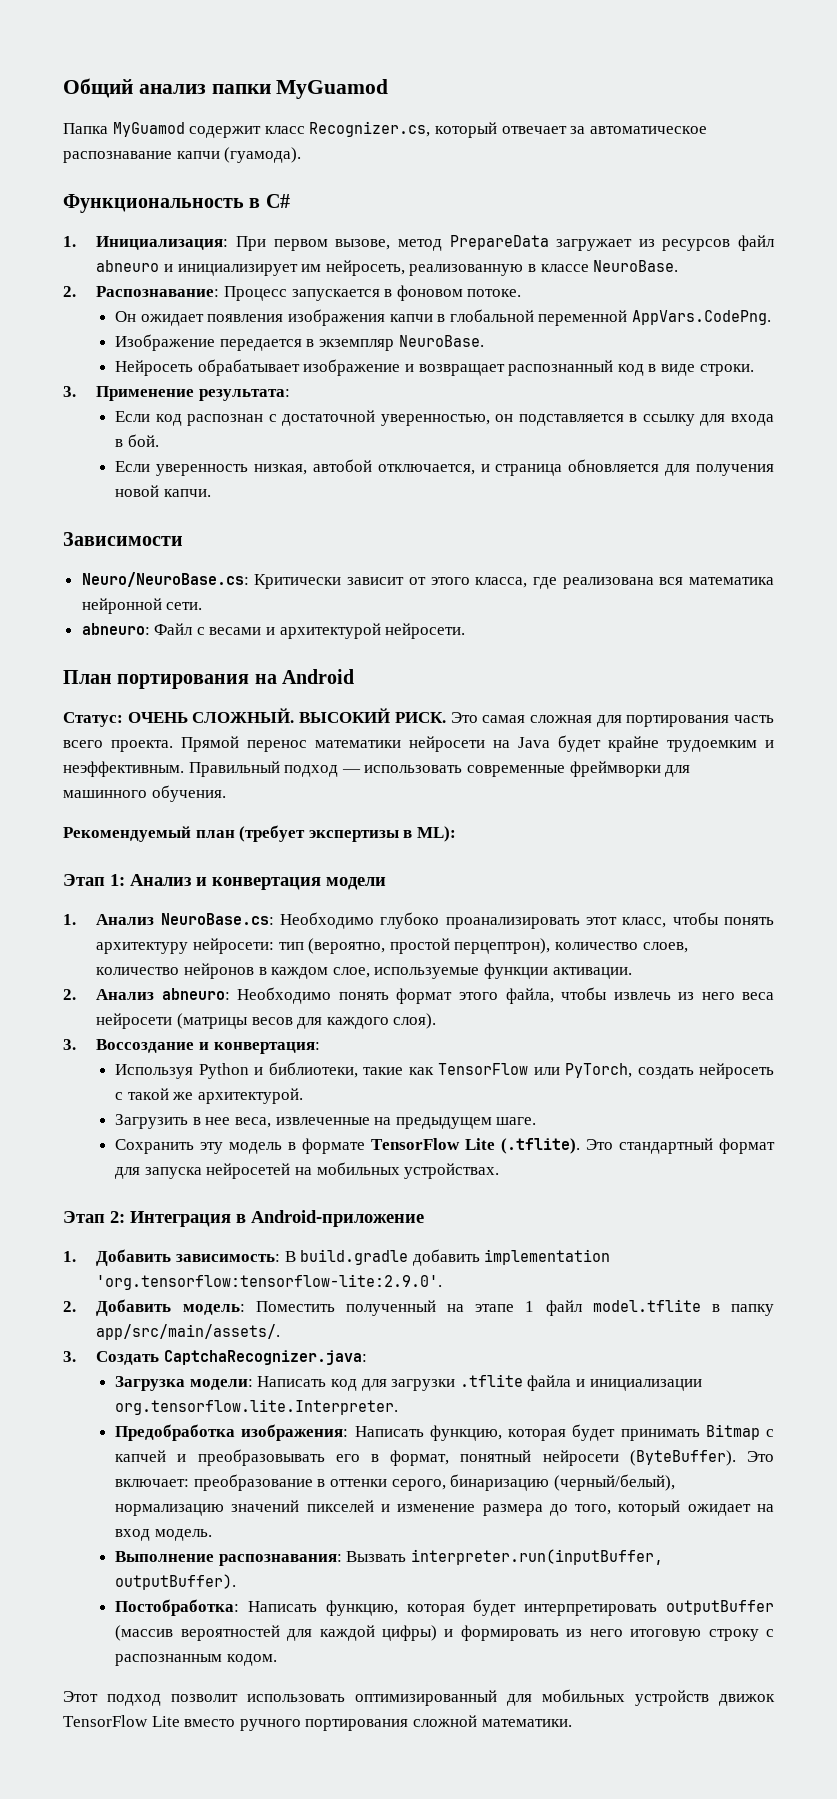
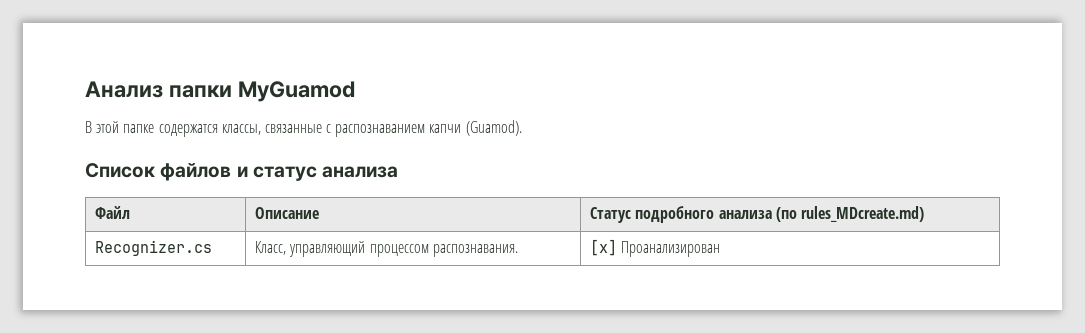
[63,78,206,98] Общий анализ -> [85,81,163,98] Анализ
[63,121,707,138] [63,147,302,163] [63,194,290,213] [63,235,776,251] [96,260,679,276] [63,285,522,301] [115,309,771,326] [115,334,484,351] [115,359,754,376] [63,386,291,401] [115,410,774,426] [115,434,159,447] [115,459,774,476] [115,485,211,497] [63,532,183,546] [81,572,774,589] [81,598,203,614] [81,623,466,639] [63,669,355,689] [63,708,775,727] [63,735,774,752] [63,761,691,777] [63,785,226,802] [63,825,456,842] [63,874,386,890] [63,912,775,929] [96,938,688,954] [96,963,632,979] [63,987,774,1004] [96,1013,437,1029] [63,1039,320,1054] [115,1062,774,1079] [115,1088,303,1104] [115,1114,537,1129] [115,1138,776,1154] [115,1162,500,1179] [63,1210,424,1227] [63,1249,611,1266] [96,1274,443,1290] [63,1299,774,1316] [96,1324,281,1340] [63,1350,368,1365] [115,1374,702,1391] [115,1399,399,1415] [115,1424,774,1441] [115,1449,774,1466] [115,1474,675,1491] [115,1500,774,1516] [115,1529,212,1541] [115,1549,663,1566] [115,1574,237,1590] [115,1599,775,1616] [115,1625,774,1641] [115,1654,277,1666] [63,1689,775,1706] [63,1715,572,1731] Папка MyGuamod содержит класс Recognizer.cs, который отвечает за автоматическое распознавание капчи (гуамода). // Функциональность в C# // 1. Инициализация: При первом вызове, метод PrepareData загружает из ресурсов файл abneuro и инициализирует им нейросеть, реализованную в классе NeuroBase. // 2. Распознавание: Процесс запускается в фоновом потоке. // Он ожидает появления изображения капчи в глобальной переменной AppVars.CodePng. // Изображение передается в экземпляр NeuroBase. // Нейросеть обрабатывает изображение и возвращает распознанный код в виде строки. // 3. Применение результата: // Если код распознан с достаточной уверенностью, он подставляется в ссылку для входа в бой. // Если уверенность низкая, автобой отключается, и страница обновляется для получения новой капчи. // Зависимости // Neuro/NeuroBase.cs: Критически зависит от этого класса, где реализована вся математика нейронной сети. // abneuro: Файл с весами и архитектурой нейросети. // План портирования на Android // Статус: ОЧЕНЬ СЛОЖНЫЙ. ВЫСОКИЙ РИСК. Это самая сложная для портирования часть всего проекта. Прямой перенос математики нейросети на Java будет крайне трудоемким и неэффективным. Правильный подход — использовать современные фреймворки для машинного обучения. // Рекомендуемый план (требует экспертизы в ML): // Этап 1: Анализ и конвертация модели // 1. Анализ NeuroBase.cs: Необходимо глубоко проанализировать этот класс, чтобы понять архитектуру нейросети: тип (вероятно, простой перцептрон), количество слоев, количество нейронов в каждом слое, используемые функции активации. // 2. Анализ abneuro: Необходимо понять формат этого файла, чтобы извлечь из него веса нейросети (матрицы весов для каждого слоя). // 3. Воссоздание и конвертация: // Используя Python и библиотеки, такие как TensorFlow или PyTorch, создать нейросеть с такой же архитектурой. // Загрузить в нее веса, извлеченные на предыдущем шаге. // Сохранить эту модель в формате TensorFlow Lite (.tflite). Это стандартный формат для запуска нейросетей на мобильных устройствах. // Этап 2: Интеграция в Android-приложение // 1. Добавить зависимость: В build.gradle добавить implementation 'org.tensorflow:tensorflow-lite:2.9.0'. // 2. Добавить модель: Поместить полученный на этапе 1 файл model.tflite в папку app/src/main/assets/. // 3. Создать CaptchaRecognizer.java: // Загрузка модели: Написать код для загрузки .tflite файла и инициализации org.tensorflow.lite.Interpreter. // Предобработка изображения: Написать функцию, которая будет принимать Bitmap с капчей и преобразовывать его в формат, понятный нейросети (ByteBuffer). Это включает: преобразование в оттенки серого, бинаризацию (черный/белый), нормализацию значений пикселей и изменение размера до того, который ожидает на вход модель. // Выполнение распознавания: Вызвать interpreter.run(inputBuffer, outputBuffer). // Постобработка: Написать функцию, которая будет интерпретировать outputBuffer (массив вероятностей для каждой цифры) и формировать из него итоговую строку с распознанным кодом. // Этот подход позволит использовать оптимизированный для мобильных устройств движок TensorFlow Lite вместо ручного портирования сложной математики. -> [85,120,522,137] [85,163,399,181] [95,206,131,219] [255,207,320,219] [590,206,924,223] [95,240,213,256] [255,241,518,257] [590,239,721,257] В этой папке содержатся классы, связанные с распознаванием капчи (Guamod). // Список файлов и статус анализа // Файл | Описание | Статус подробного анализа (по rules_MDcreate.md) // Recognizer.cs | Класс, управляющий процессом распознавания. | [x] Проанализирован

